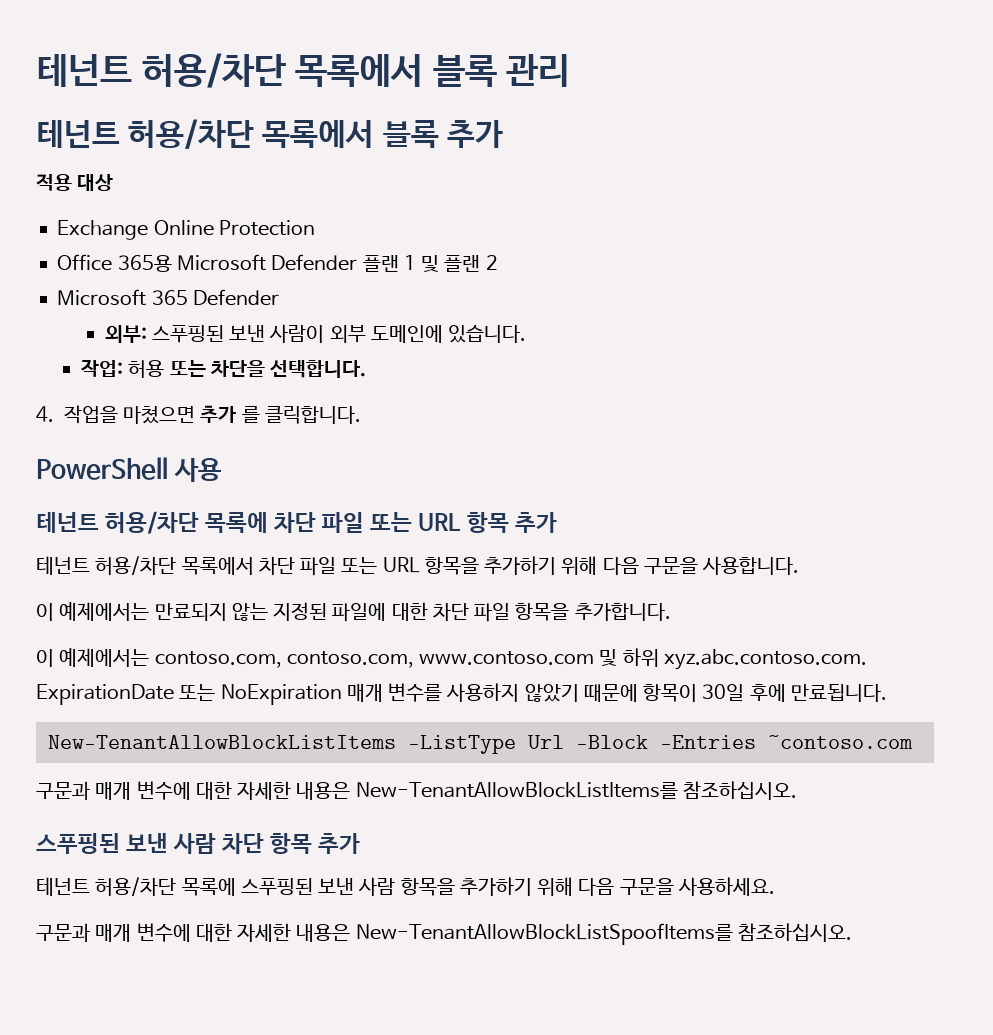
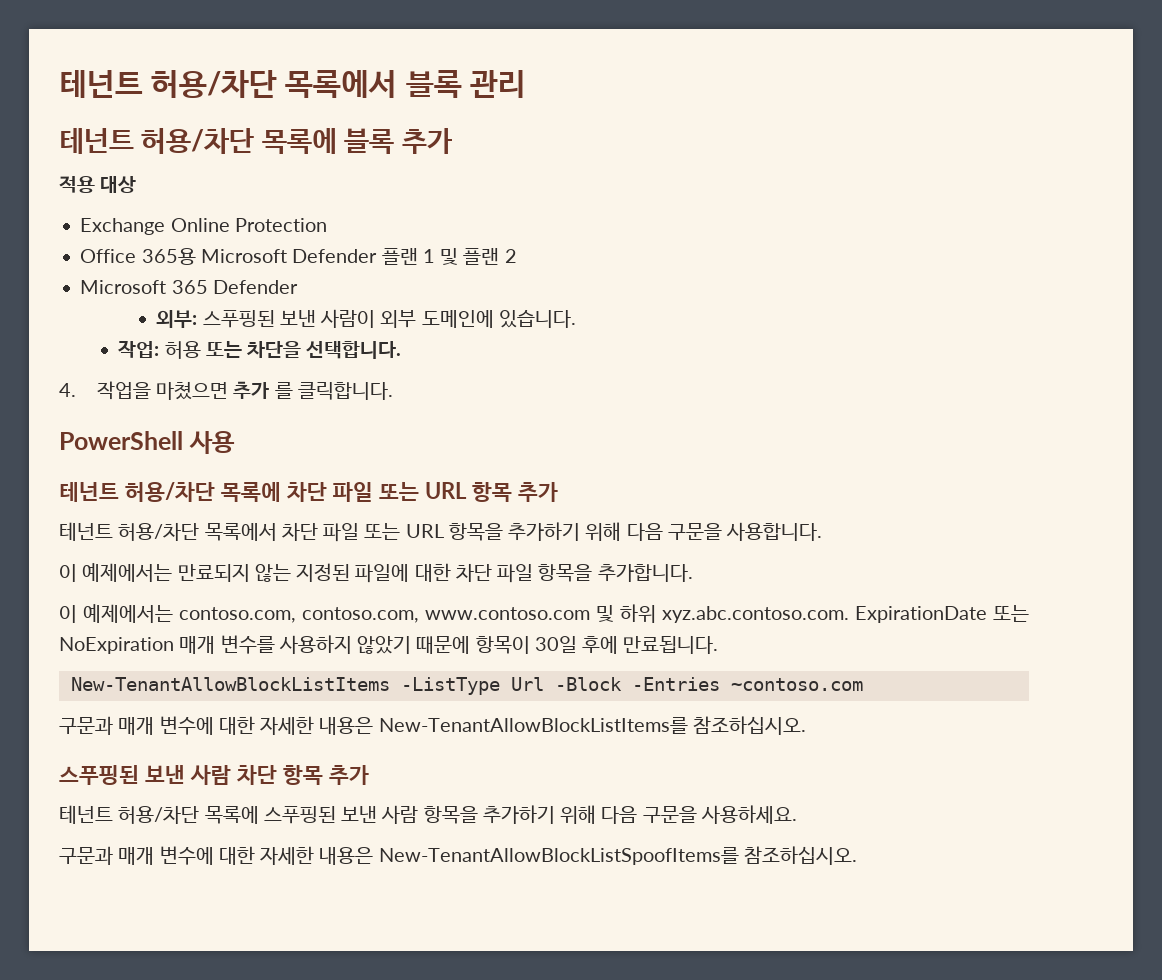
[262,120,375,148] 목록에서 -> [261,128,337,154] 목록에

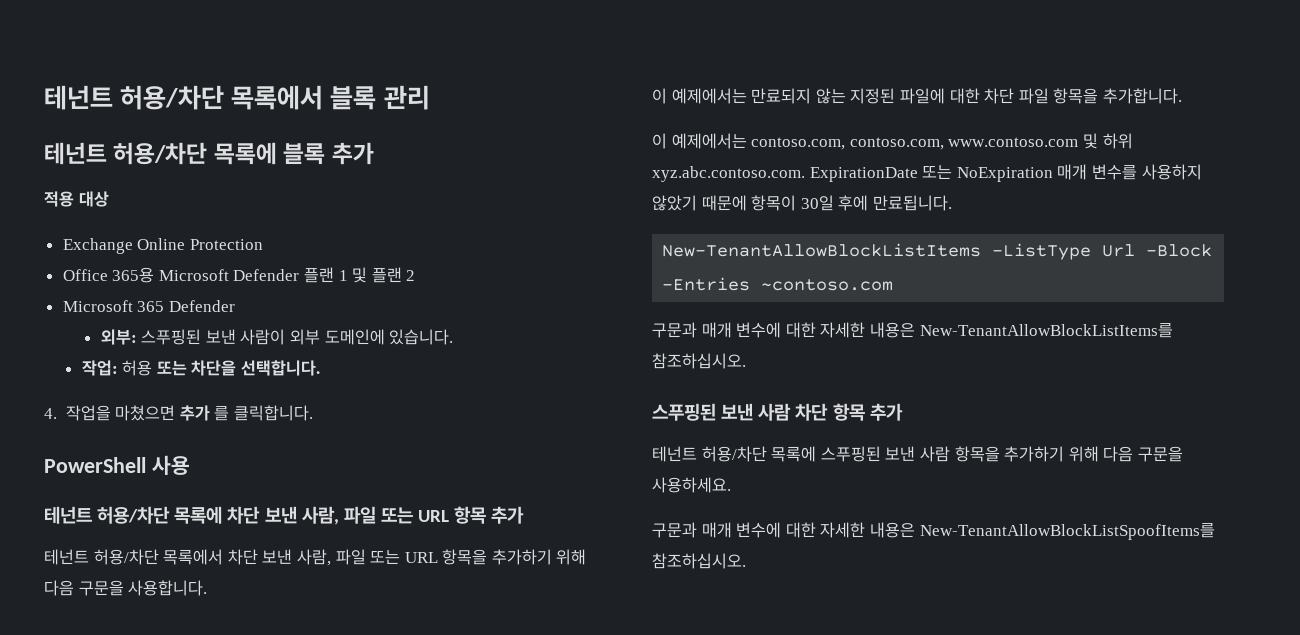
(327, 492) none -> [264,506,339,525] 보낸 사람,
(318, 531) none -> [262,549,331,566] 보낸 사람,

